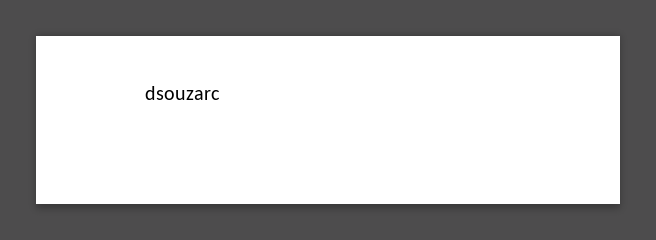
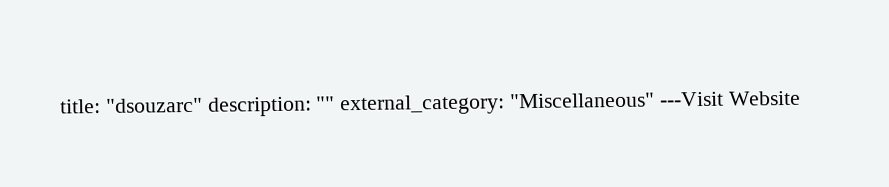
[145,86,220,100] dsouzarc -> [60,90,801,117] title: "dsouzarc" description: "" external_category: "Miscellaneous" ---Visit Website

